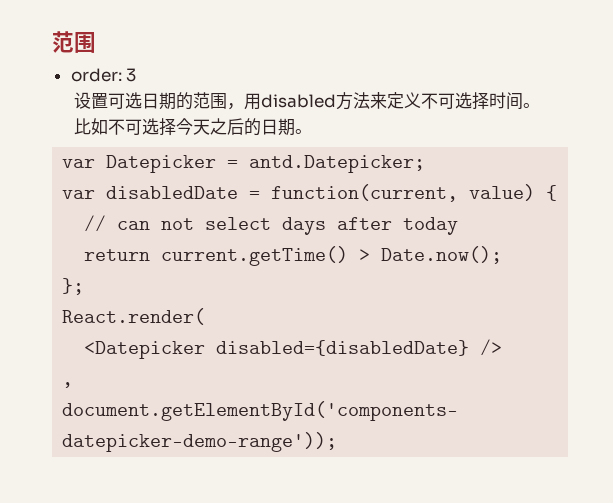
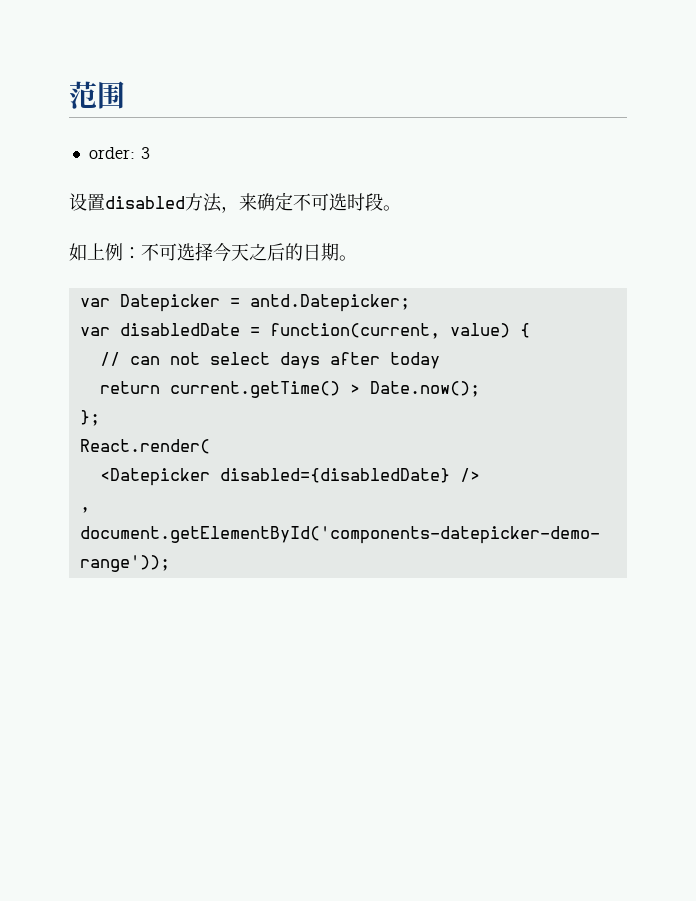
[108,92,541,110] [74,118,109,135] 可选日期的范围，用disabled方法来定义不可选择时间。 // 比如 -> [105,192,401,213] [69,243,141,261] disabled方法，来确定不可选时段。 // 如上例：

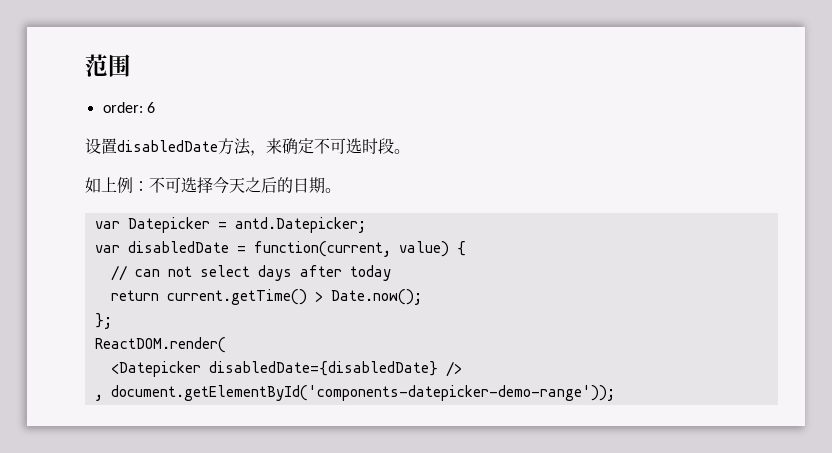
[140,147,150,159] 3 -> [146,102,155,113] 6
[105,196,185,209] disabled -> [117,140,218,152] disabledDate
[79,439,210,454] React.render( -> [94,337,226,353] ReactDOM.render(
[219,468,450,483] disabled={disabledDate} -> [208,361,438,376] disabledDate={disabledDate}

